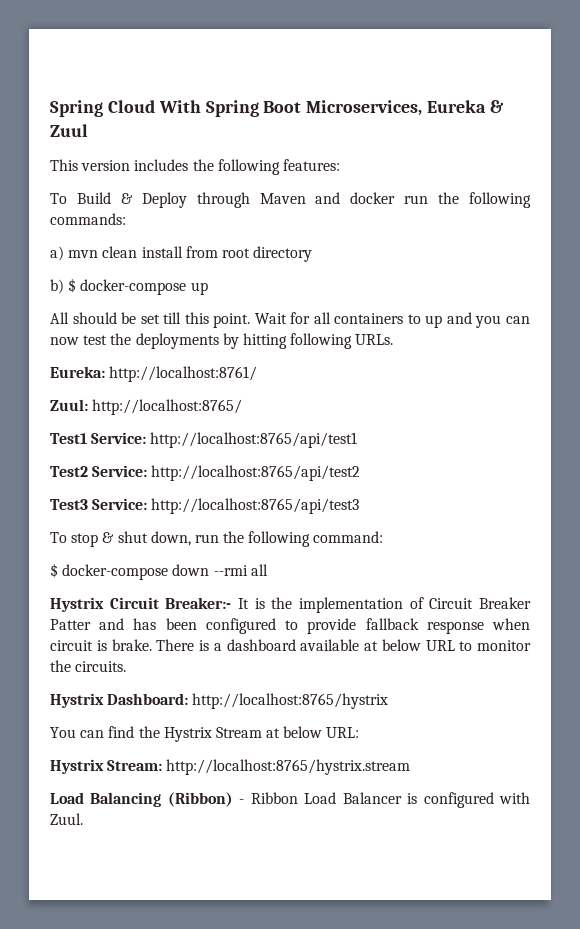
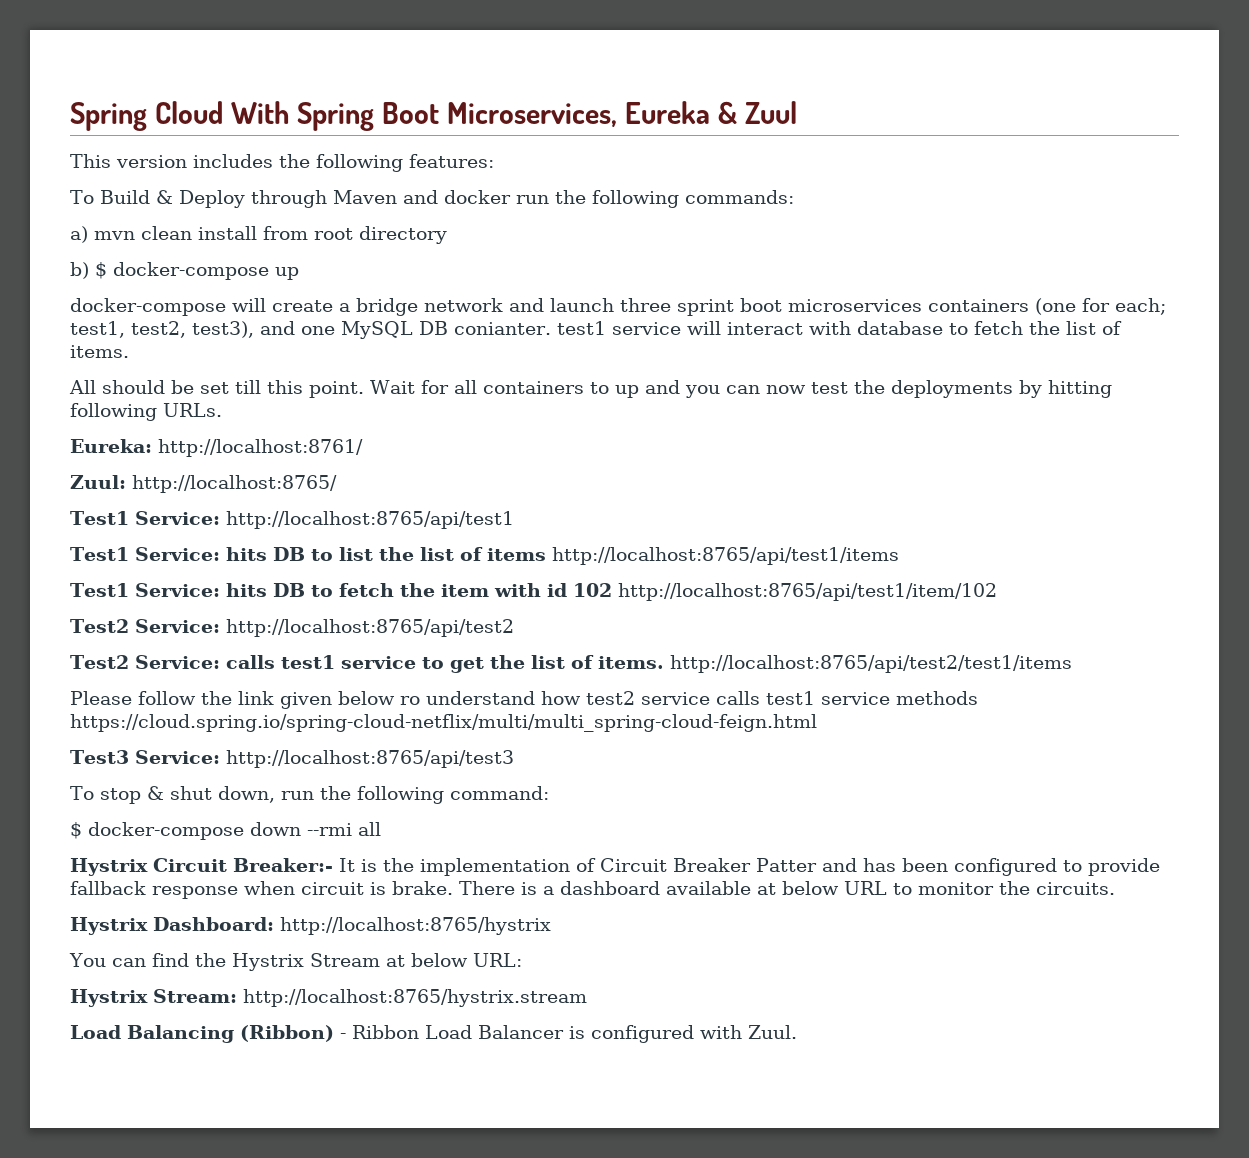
(208, 288) none -> [70,298,1166,316] [70,321,1122,339] [70,345,129,358] // docker-compose will create a bridge network and launch three sprint boot microservices containers (one for each; test1, test2, test3), and one MySQL DB conianter. test1 service will interact with database to fetch the list of items.
[50,465,361,481] Test2 Service: http://localhost:8765/api/test2 -> [70,547,899,565] [70,583,997,601] [70,619,514,637] [70,655,1072,673] [70,691,978,709] [70,714,817,732] Test1 Service: hits DB to list the list of items http://localhost:8765/api/test1/items // Test1 Service: hits DB to fetch the item with id 102 http://localhost:8765/api/test1/item/102 // Test2 Service: http://localhost:8765/api/test2 // Test2 Service: calls test1 service to get the list of items. http://localhost:8765/api/test2/test1/items // Please follow the link given below ro understand how test2 service calls test1 service methods https://cloud.spring.io/spring-cloud-netflix/multi/multi_spring-cloud-feign.html

